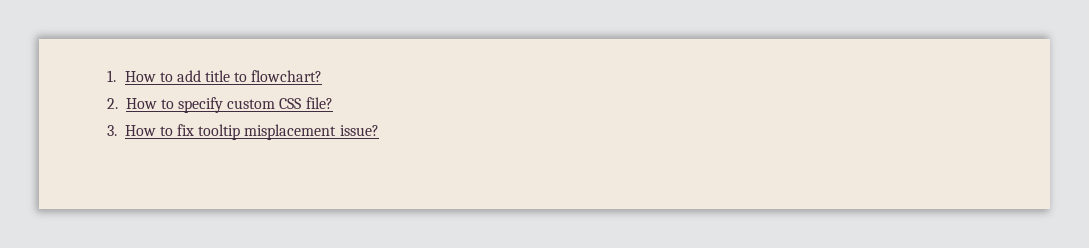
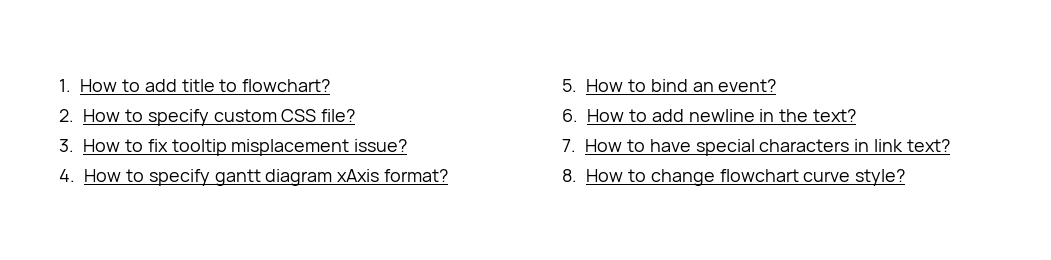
(379, 130) none -> [59,169,449,186] [562,79,777,92] [562,109,857,122] [562,139,951,156] [562,169,906,186] // 4. How to specify gantt diagram xAxis format? // 5. How to bind an event? // 6. How to add newline in the text? // 7. How to have special characters in link text? // 8. How to change flowchart curve style?

